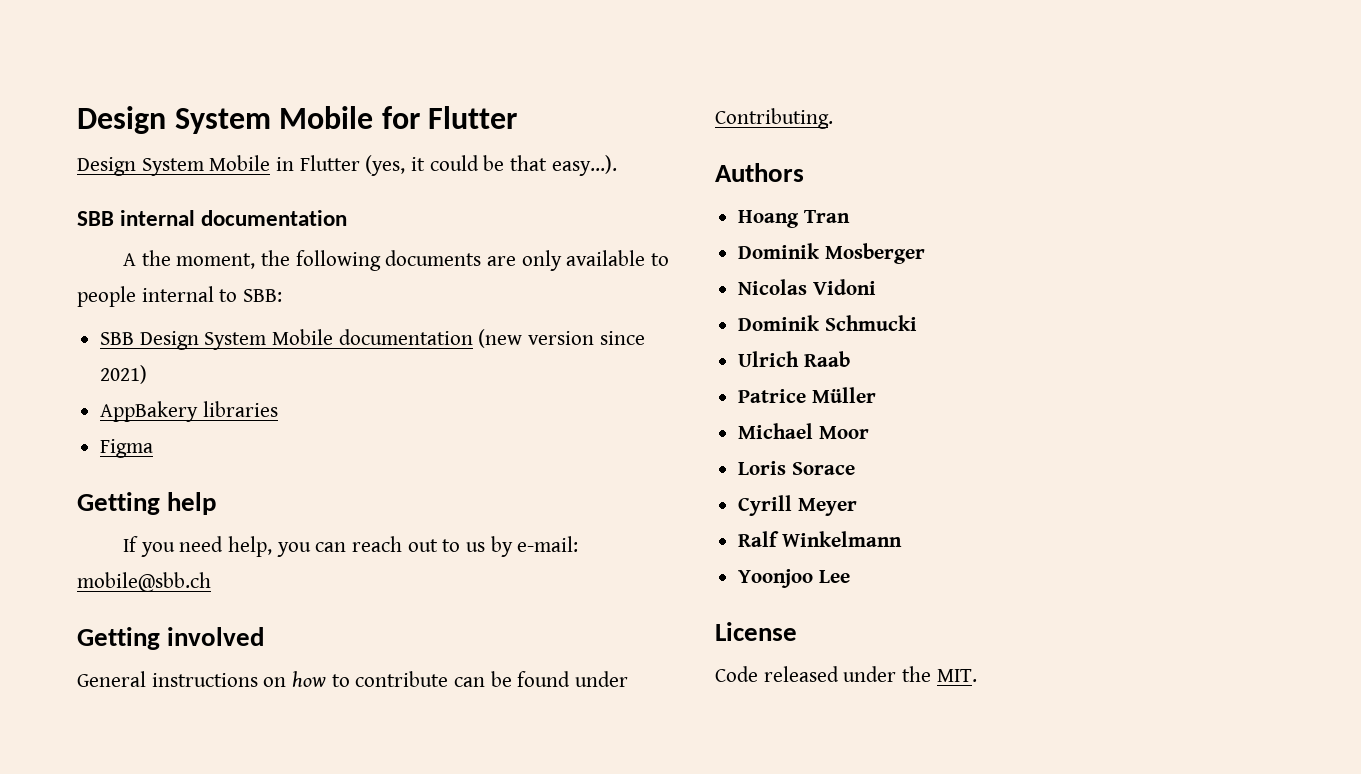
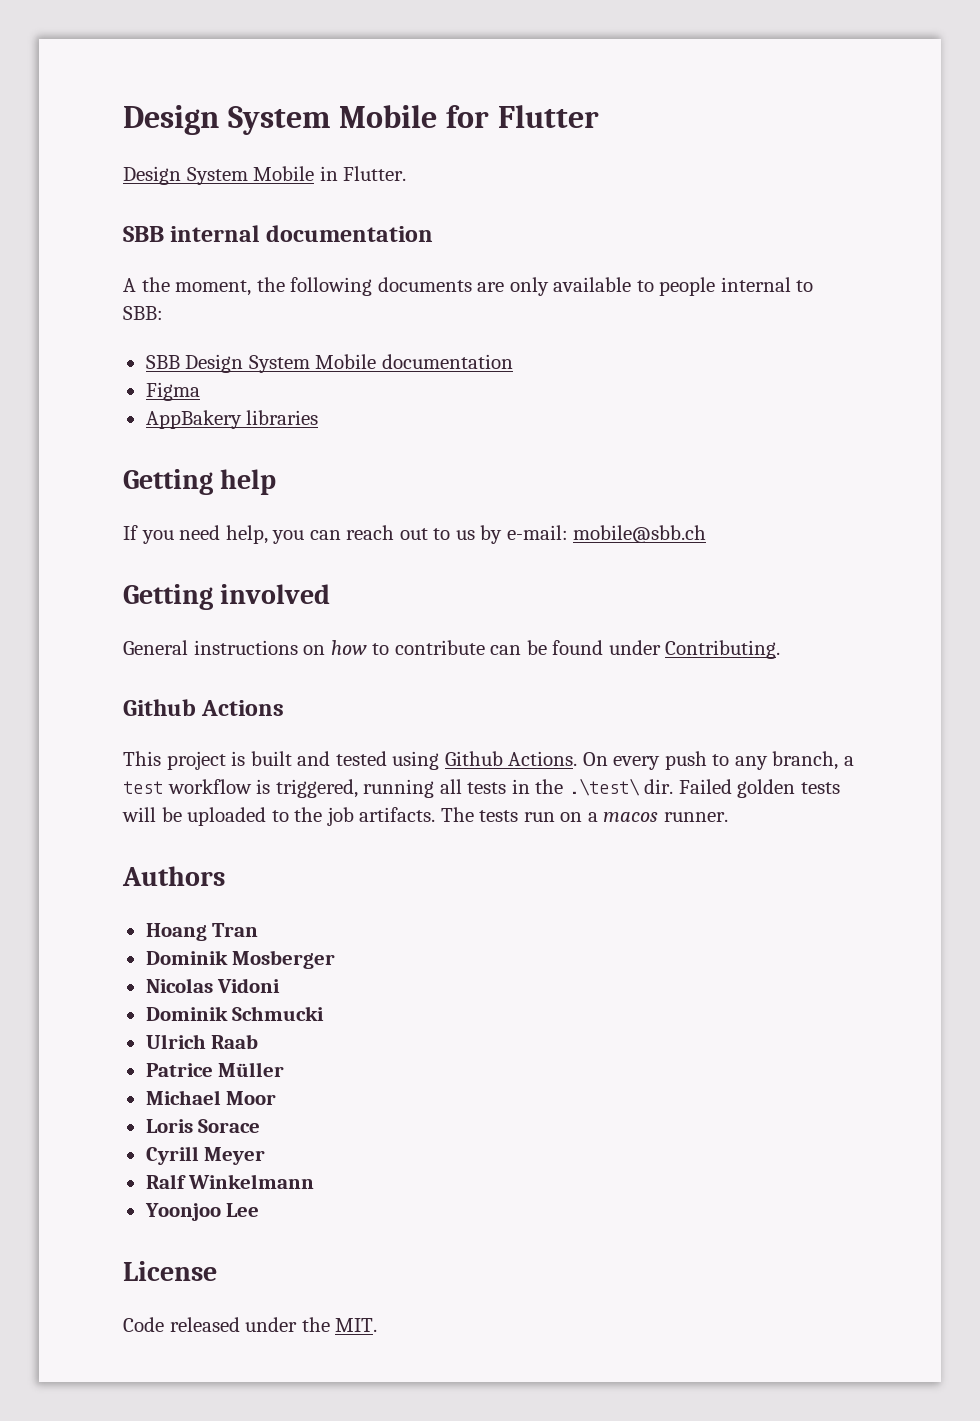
[299,155,617,176] Flutter (yes, it could be that easy...). -> [343,166,407,181] Flutter.
[478,329,645,348] [100,365,148,384] (new version since 2021) -> [145,382,200,401] // Figma
[100,439,154,458] // Figma -> (319, 417) none
(833, 118) none -> [123,699,285,716] [123,751,855,770] [123,778,840,798] [122,807,728,826] // Github Actions // This project is built and tested using Github Actions. On every push to any branch, a test workflow is triggered, running all tests in the .\test\ dir. Failed golden tests will be uploaded to the job artifacts. The tests run on a macos runner.

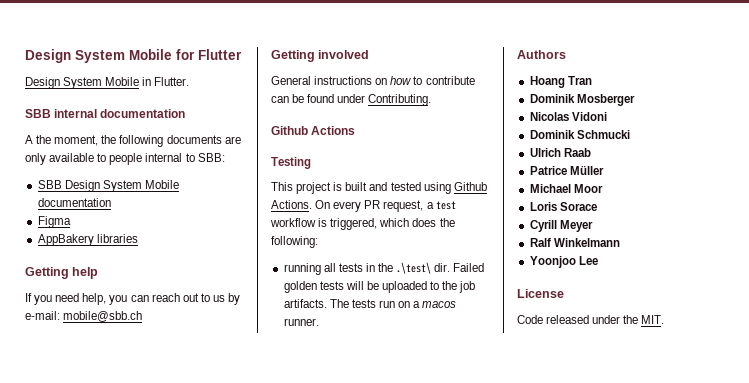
(285, 708) none -> [271,157,311,169] // Testing
[664,751,839,770] push to any branch, -> [364,200,424,212] PR request,
(358, 788) none -> [379,218,455,227] [271,236,318,248] which does the following: //

